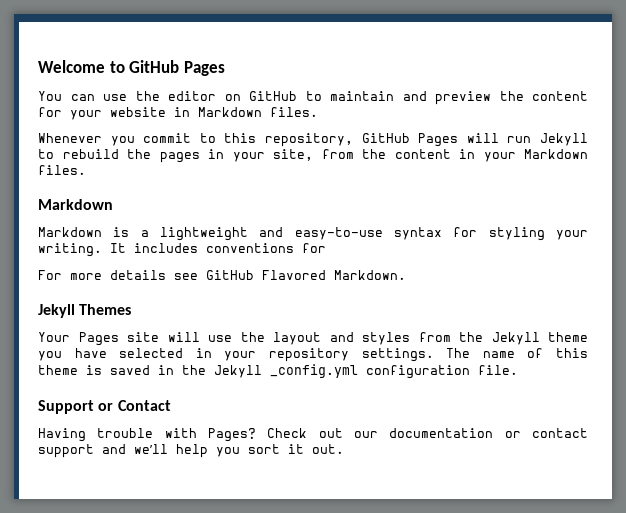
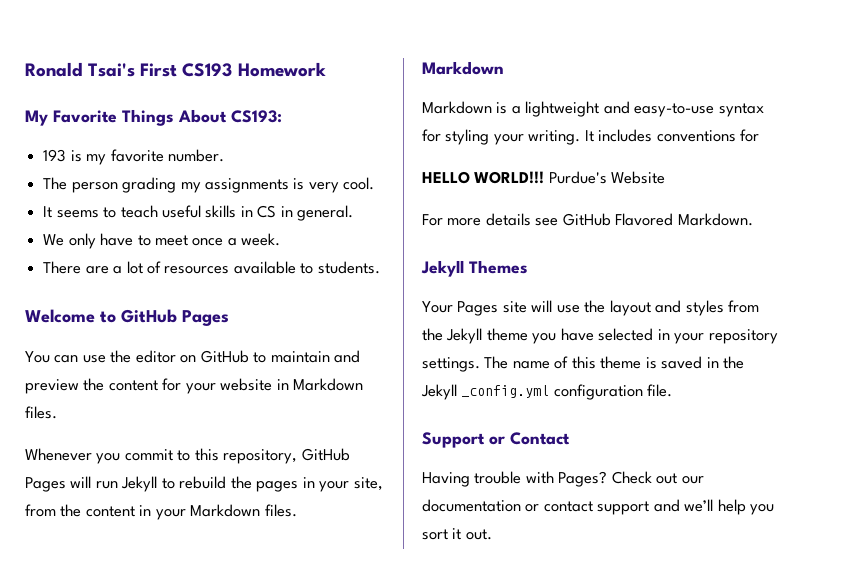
(38, 66) none -> [25,62,326,77] [25,109,282,126] [43,149,224,165] [43,177,375,193] [43,205,354,221] [43,233,281,249] [43,261,380,274] Ronald Tsai's First CS193 Homework // My Favorite Things About CS193: // 193 is my favorite number. // The person grading my assignments is very cool. // It seems to teach useful skills in CS in general. // We only have to meet once a week. // There are a lot of resources available to students. //
(326, 248) none -> [422,171,666,184] // HELLO WORLD!!! Purdue's Website

